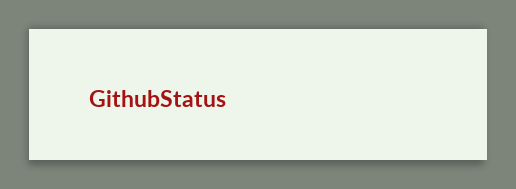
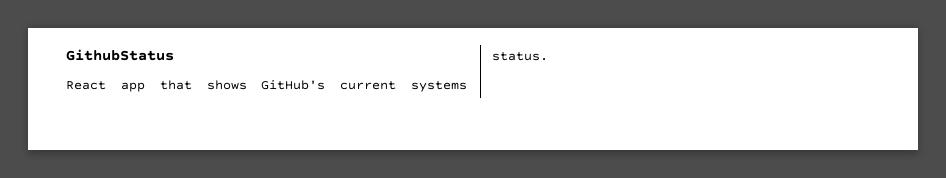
(226, 98) none -> [66,80,467,92] [492,52,548,61] // React app that shows GitHub's current systems status.

